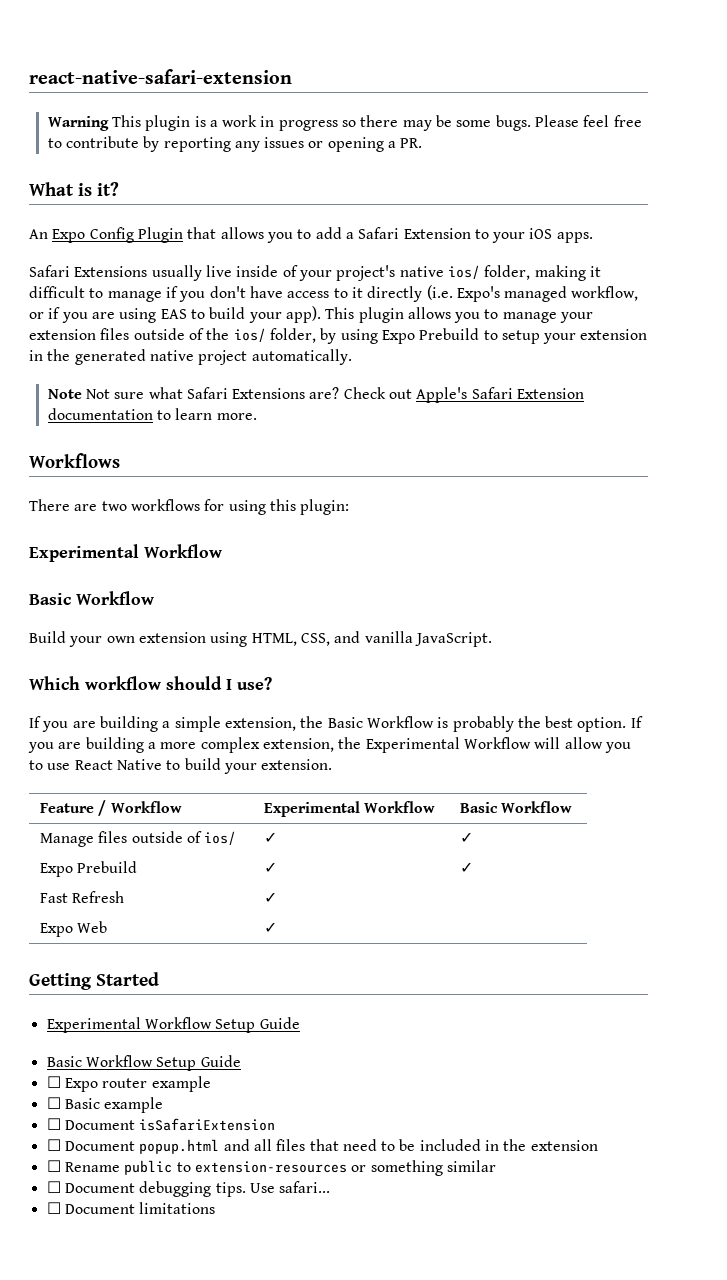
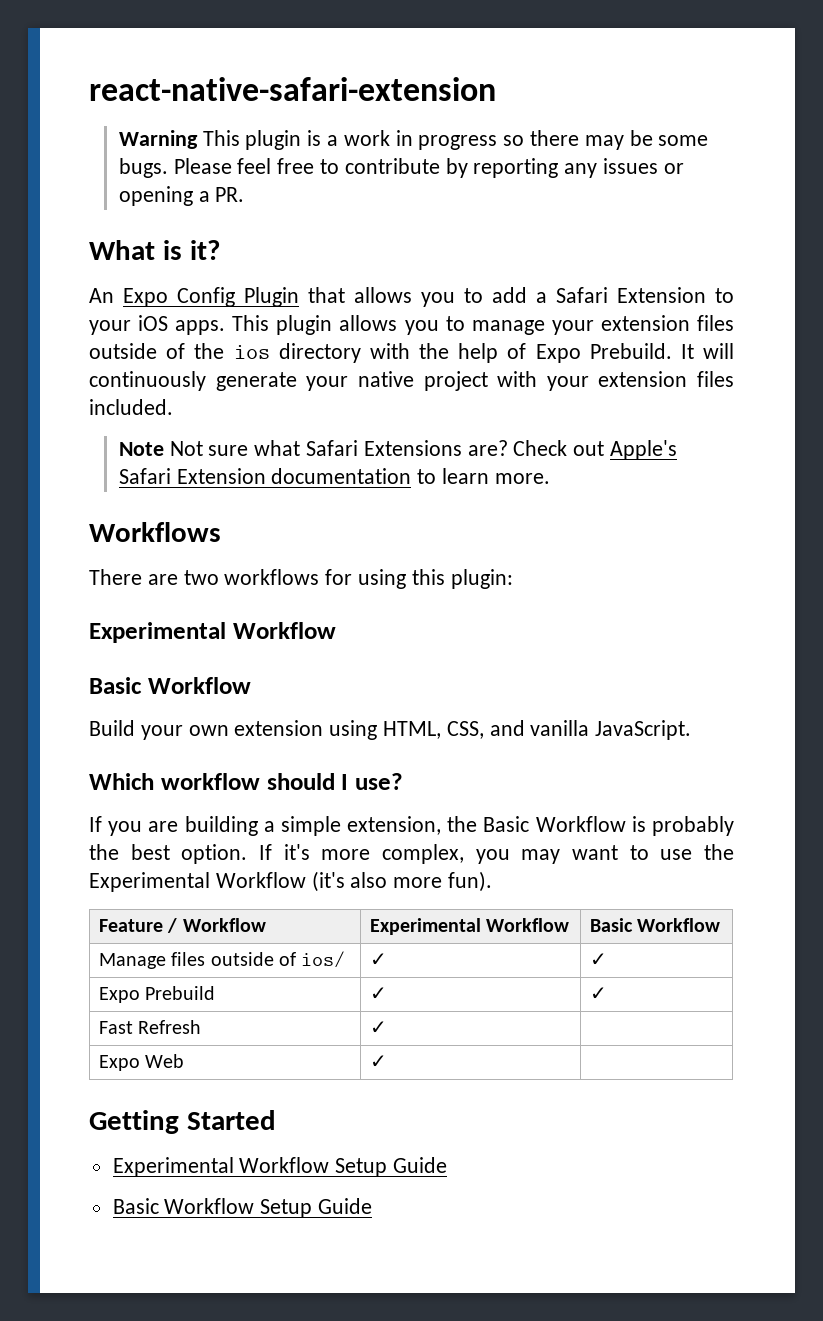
[29,265,601,281] [29,285,639,302] [29,306,321,323] // Safari Extensions usually live inside of your project's native ios/ folder, making it difficult to manage if you don't have access to it directly (i.e. Expo's managed workflow, or if you are using EAS to build your app). -> (226, 327) none
[233,328,648,344] [29,349,352,365] ios/ folder, by using Expo Prebuild to setup your extension in the generated native project automatically. -> [233,343,734,363] [89,371,734,391] [89,399,173,415] ios directory with the help of Expo Prebuild. It will continuously generate your native project with your extension files included.
[28,737,631,753] [29,758,333,774] you are building a more complex extension, the Experimental Workflow will allow you to use React Native to build your extension. -> [283,844,734,864] [89,871,493,892] it's more complex, you may want to use the Experimental Workflow (it's also more fun).
[46,1076,211,1092] [46,1097,164,1113] [46,1118,276,1131] [46,1139,598,1154] [46,1160,496,1176] [46,1181,331,1197] [46,1202,216,1214] // ☐ Expo router example // ☐ Basic example // ☐ Document isSafariExtension // ☐ Document popup.html and all files that need to be included in the extension // ☐ Rename public to extension-resources or something similar // ☐ Document debugging tips. Use safari... // ☐ Document limitations -> (373, 1206) none

